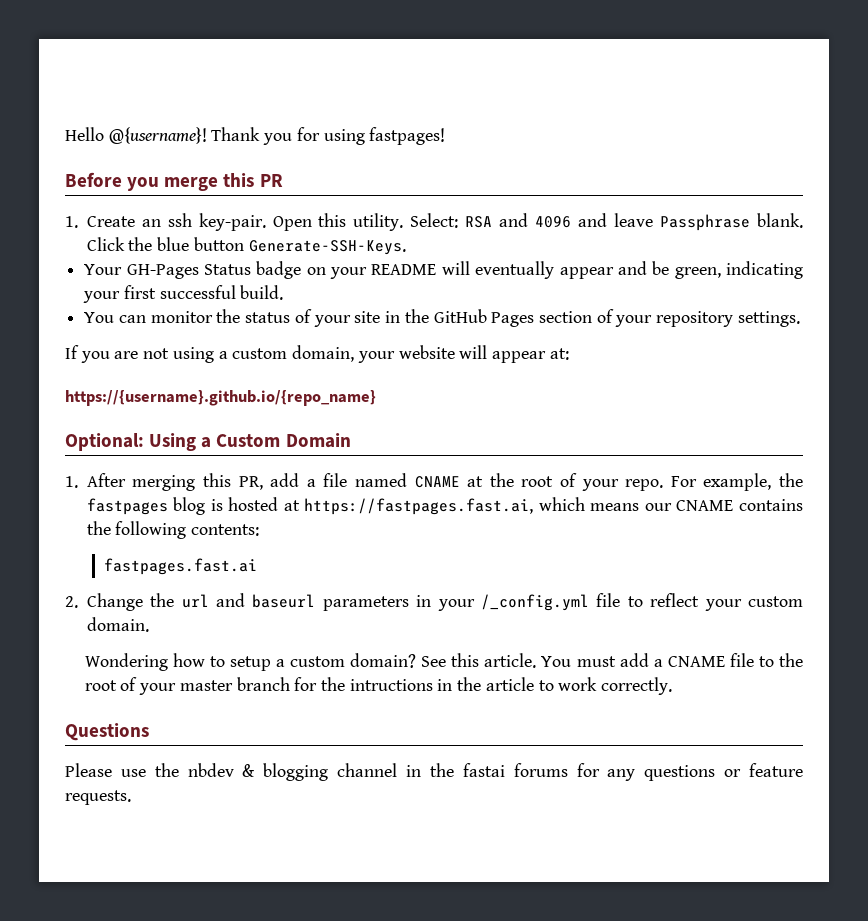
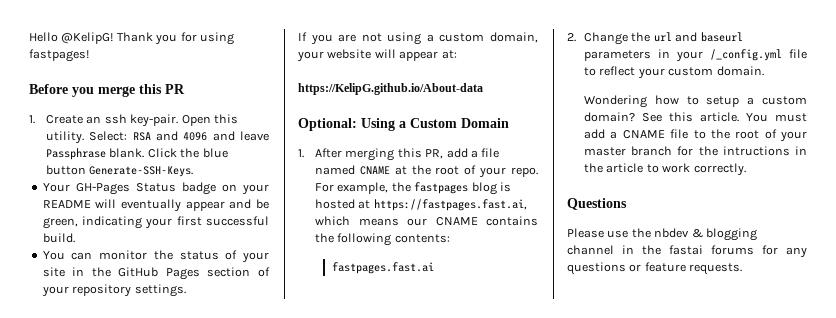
[108,127,207,144] @{username}! -> [61,32,114,44] @KelipG!
[65,390,376,406] https://{username}.github.io/{repo_name} -> [298,83,483,95] https://KelipG.github.io/About-data

